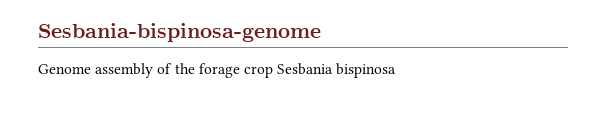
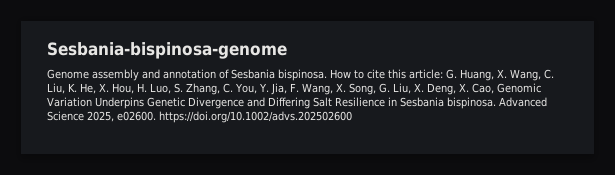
[157,63,397,78] of the forage crop Sesbania bispinosa -> [142,69,554,81] [47,83,541,95] [47,97,547,109] [47,111,352,123] and annotation of Sesbania bispinosa. How to cite this article: G. Huang, X. Wang, C. Liu, K. He, X. Hou, H. Luo, S. Zhang, C. You, Y. Jia, F. Wang, X. Song, G. Liu, X. Deng, X. Cao, Genomic Variation Underpins Genetic Divergence and Differing Salt Resilience in Sesbania bispinosa. Advanced Science 2025, e02600. https://doi.org/10.1002/advs.202502600

